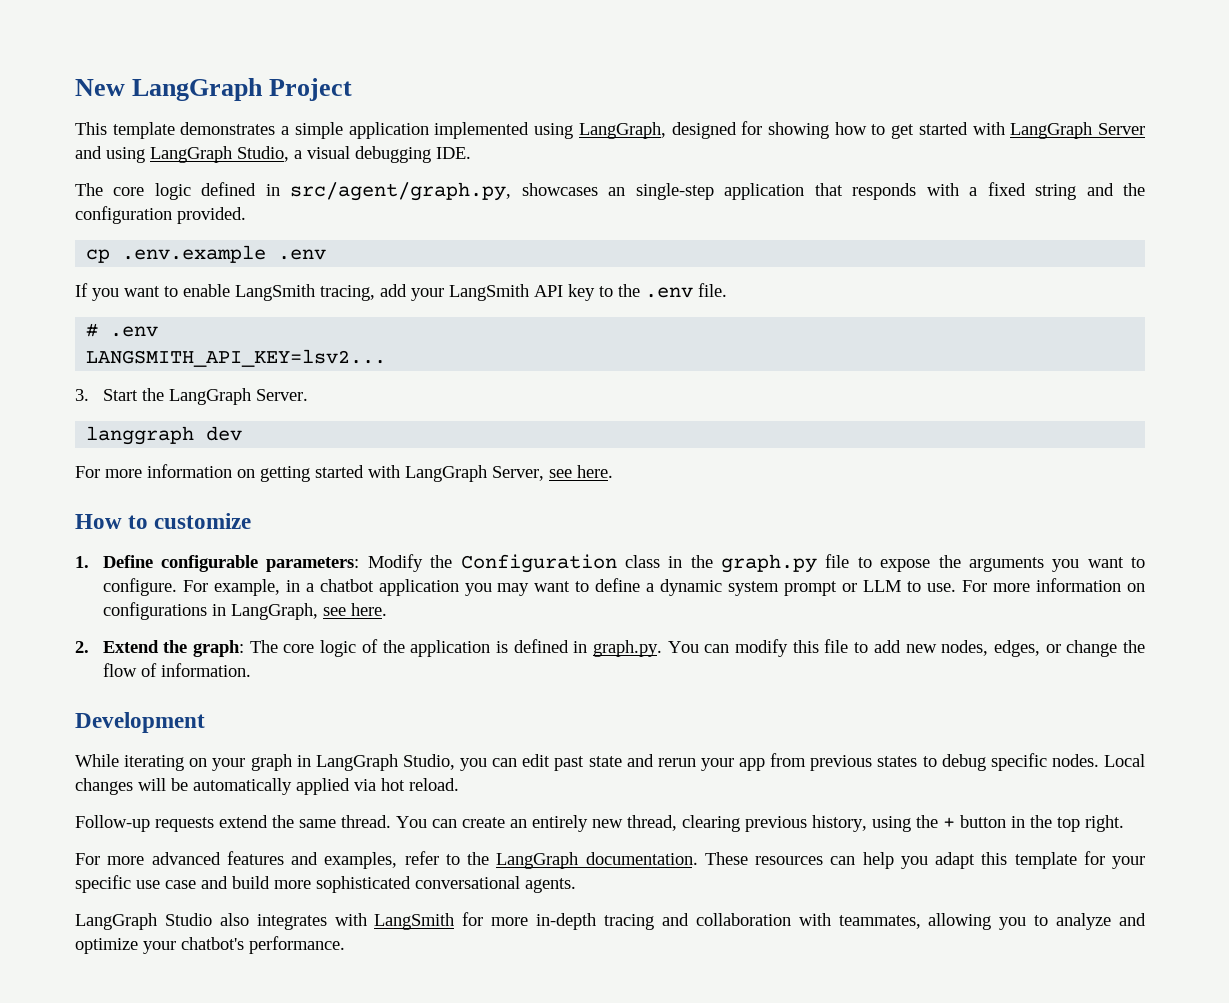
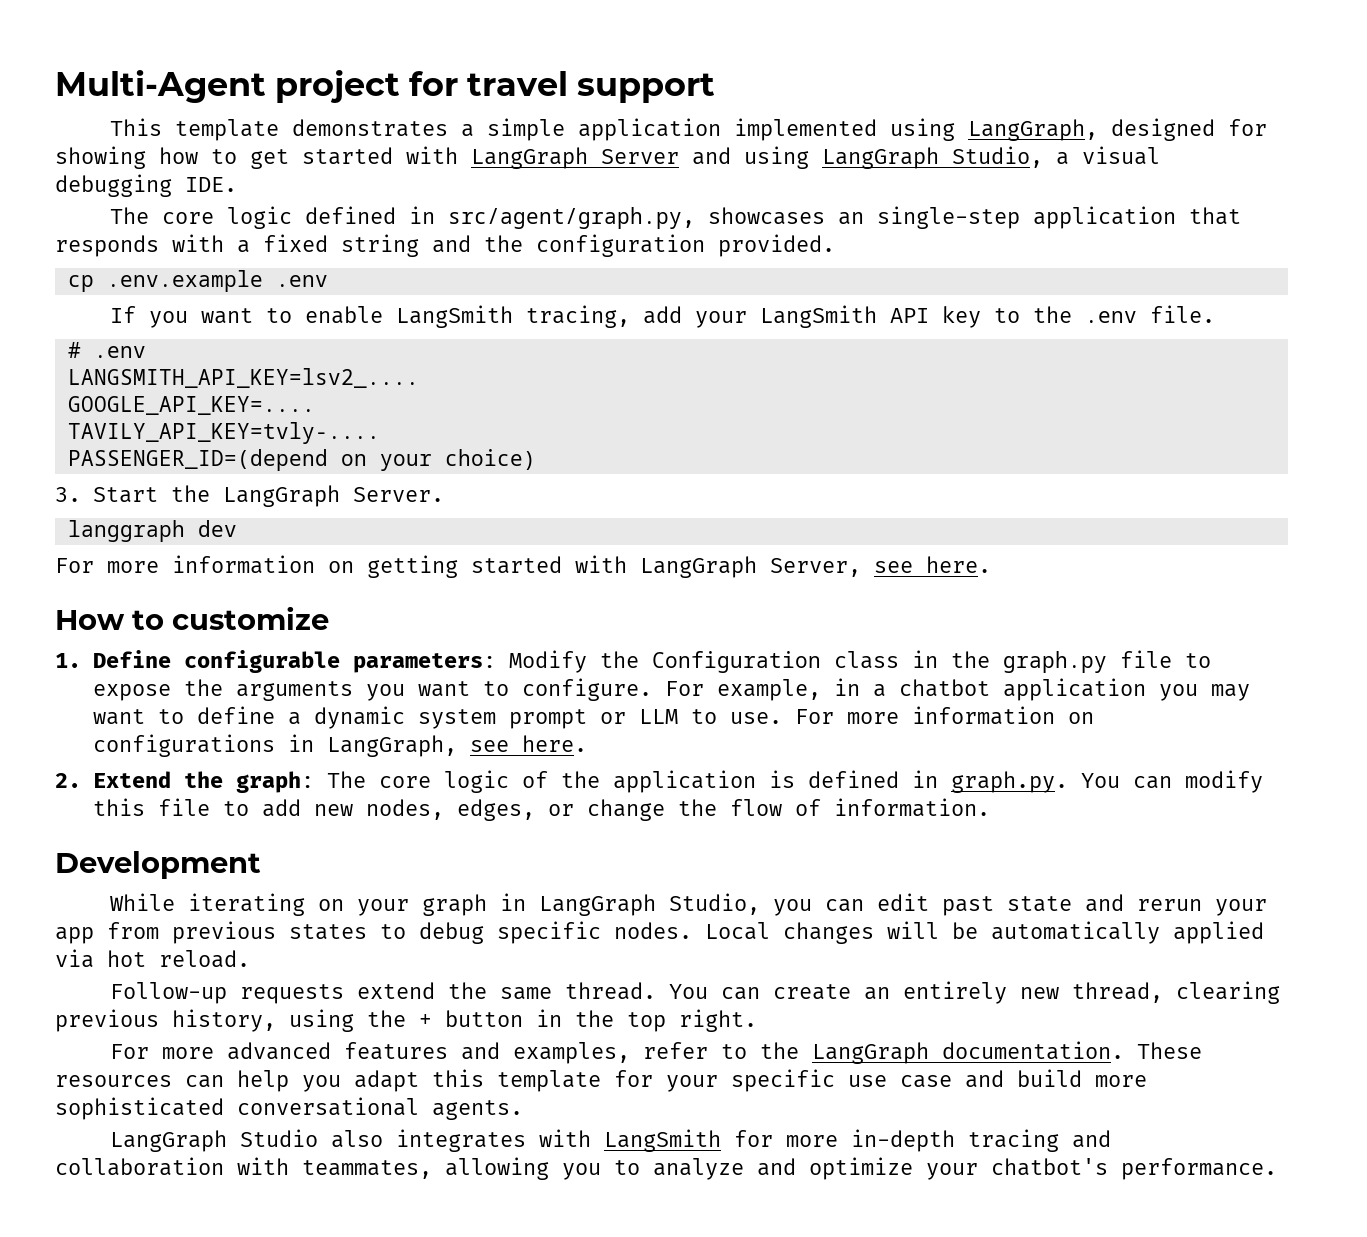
[75,78,353,101] New LangGraph Project -> [55,70,716,103] Multi-Agent project for travel support
[86,349,387,367] LANGSMITH_API_KEY=lsv2... -> [67,368,419,388] [67,396,315,415] [67,422,380,444] [67,449,536,471] LANGSMITH_API_KEY=lsv2_.... // GOOGLE_API_KEY=.... // TAVILY_API_KEY=tvly-.... // PASSENGER_ID=(depend on your choice)

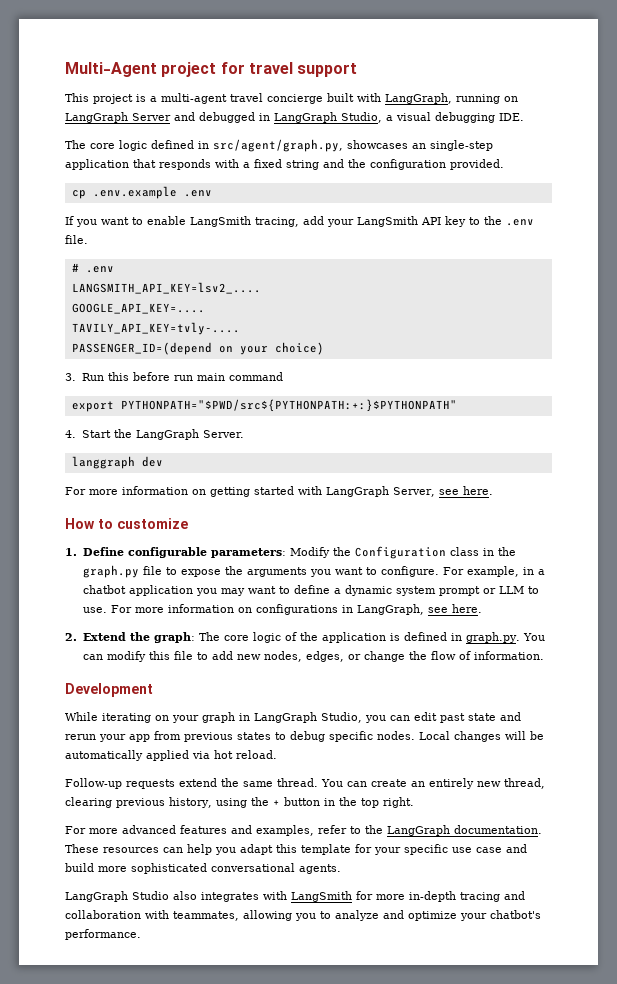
[174,118,1267,141] [55,146,458,169] template demonstrates a simple application implemented using LangGraph, designed for showing how to get started with -> [93,93,518,104] project is a multi-agent travel concierge built with LangGraph, running on
[744,146,809,169] using -> [199,112,270,123] debugged in
(81, 494) none -> [81,372,283,381] [71,399,457,412] [65,430,76,438] Run this before run main command // export PYTHONPATH="$PWD/src${PYTHONPATH:+:}$PYTHONPATH" // 4.

